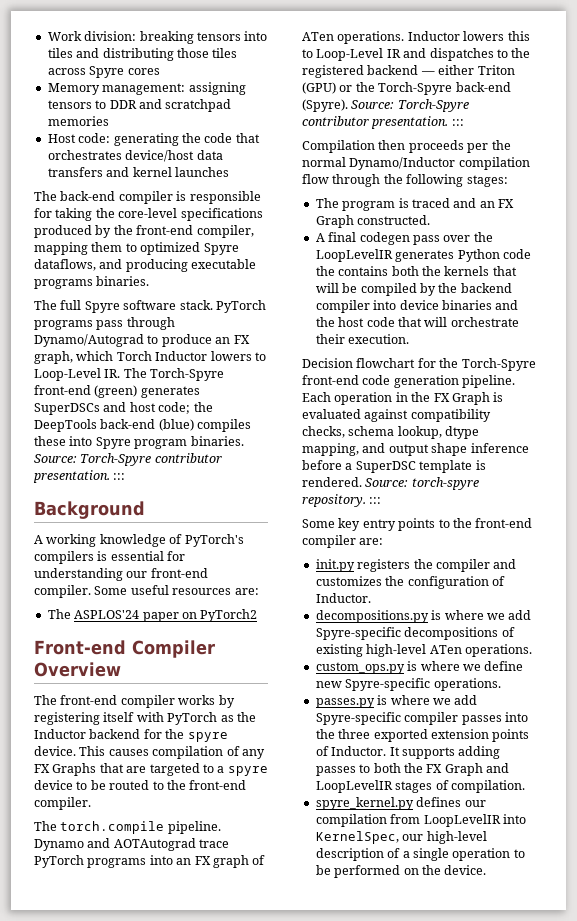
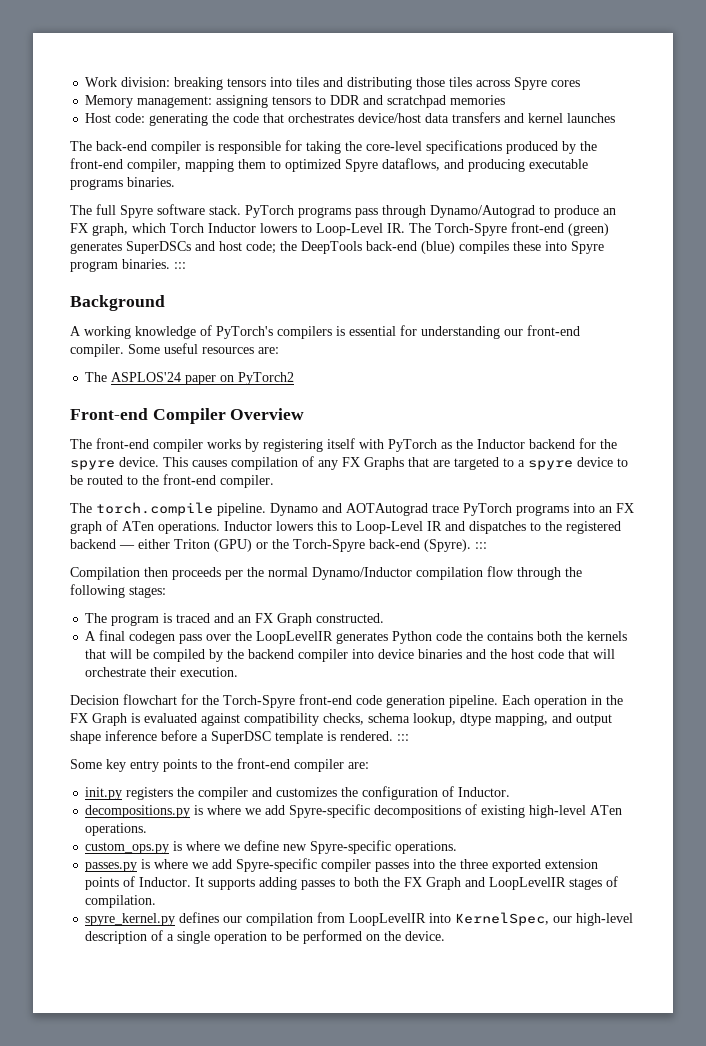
[34,453,222,466] [33,470,110,483] Source: Torch-Spyre contributor presentation. -> (170, 264) none
[351,99,469,112] [302,116,449,129] Source: Torch-Spyre contributor presentation. -> (471, 545) none
[365,477,479,490] [302,494,366,507] Source: torch-spyre repository. -> (393, 736) none

